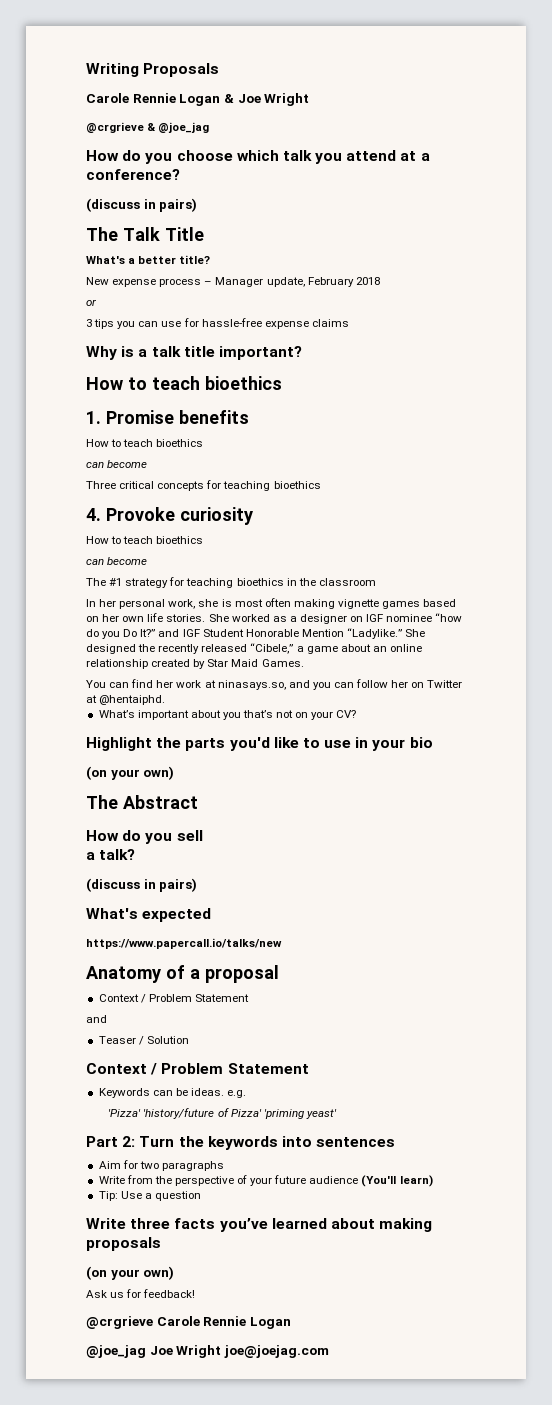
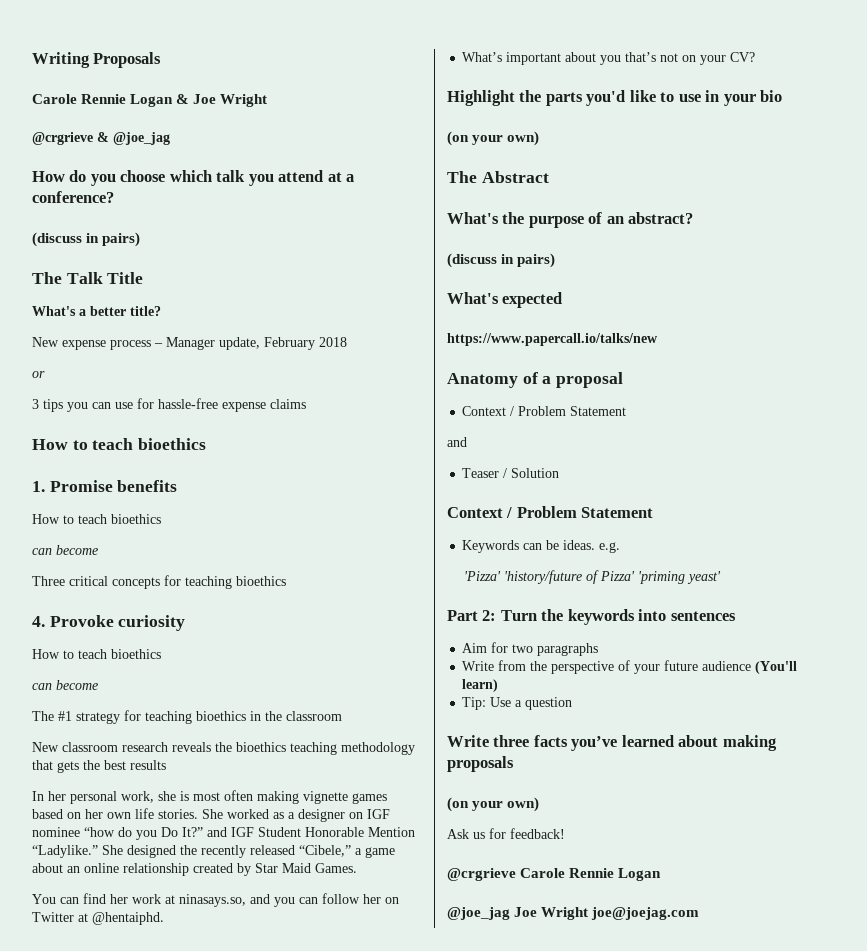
[86,346,302,360] // Why is a talk title important? -> (306, 404) none
(376, 582) none -> [32,742,415,755] [32,760,166,773] // New classroom research reveals the bioethics teaching methodology that gets the best results
[86,830,203,844] [86,849,136,860] How do you sell // a talk? -> [447,212,694,228] What's the purpose of an abstract?

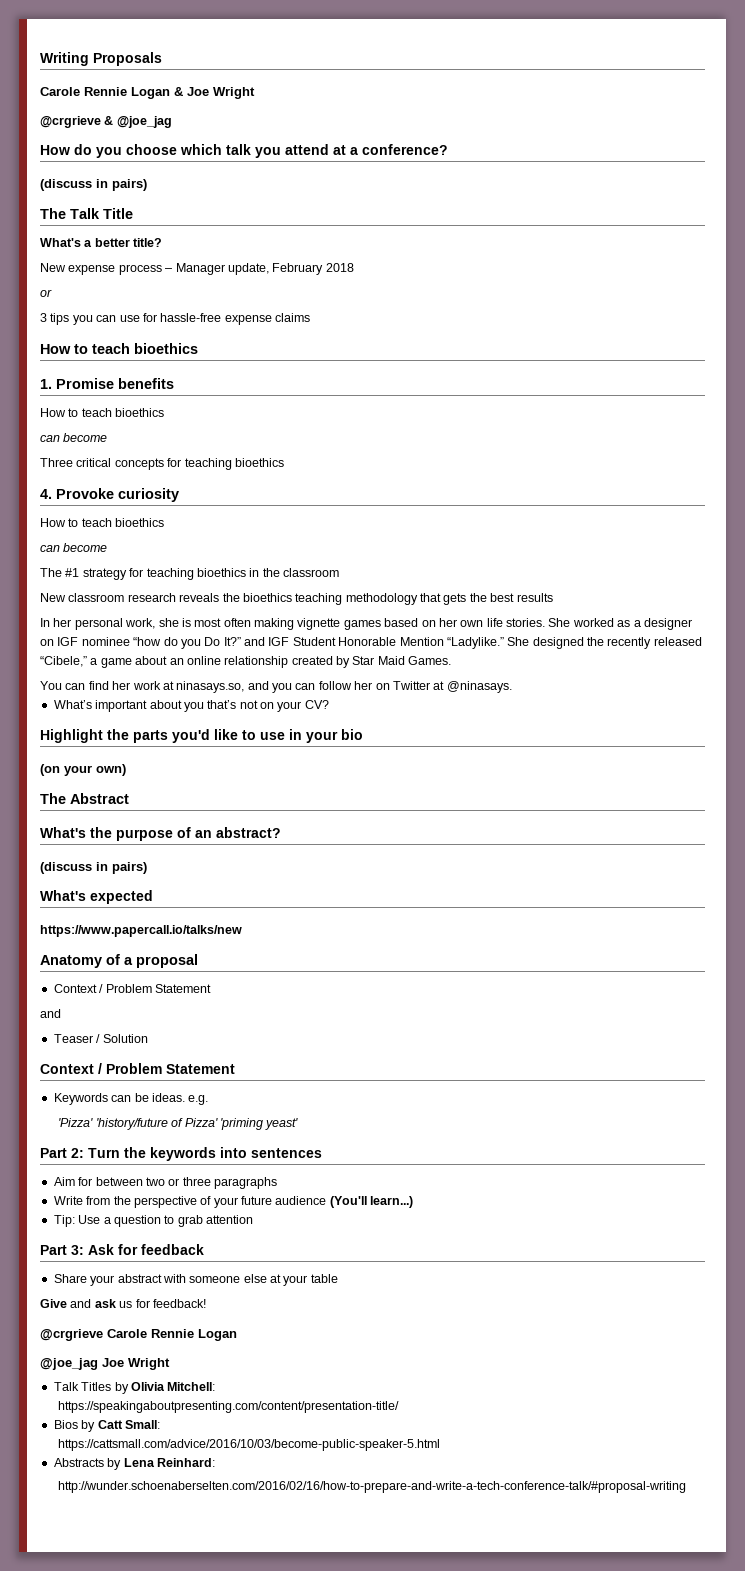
[92,912,164,925] @hentaiphd. -> [446,681,512,693] @ninasays.
[512,644,534,653] two -> [95,1177,211,1186] between two or three
[462,679,499,692] learn) -> [370,1196,414,1208] learn...)
[447,735,777,751] [447,756,514,772] [447,797,540,812] [447,829,469,839] // Write three facts you’ve learned about making proposals // (on your own) // Ask -> [164,1215,253,1227] [40,1244,204,1255] [53,1274,338,1286] [40,1299,116,1308] to grab attention // Part 3: Ask for feedback // Share your abstract with someone else at your table // Give and ask
[591,907,700,920] joe@joejag.com -> [53,1382,216,1394] [58,1401,400,1413] [53,1420,160,1432] [58,1439,441,1451] [53,1458,215,1470] [58,1481,687,1493] // Talk Titles by Olivia Mitchell: // https://speakingaboutpresenting.com/content/presentation-title/ // Bios by Catt Small: // https://cattsmall.com/advice/2016/10/03/become-public-speaker-5.html // Abstracts by Lena Reinhard: // http://wunder.schoenaberselten.com/2016/02/16/how-to-prepare-and-write-a-tech-conference-talk/#proposal-writing

